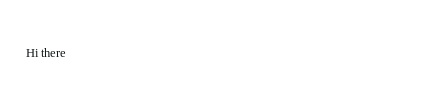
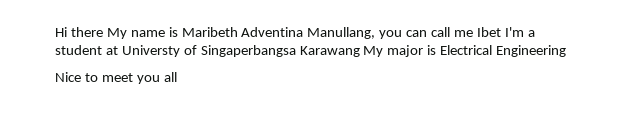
(67, 52) none -> [106,27,535,39] [55,45,567,57] [55,72,177,84] My name is Maribeth Adventina Manullang, you can call me Ibet I'm a student at Universty of Singaperbangsa Karawang My major is Electrical Engineering // Nice to meet you all

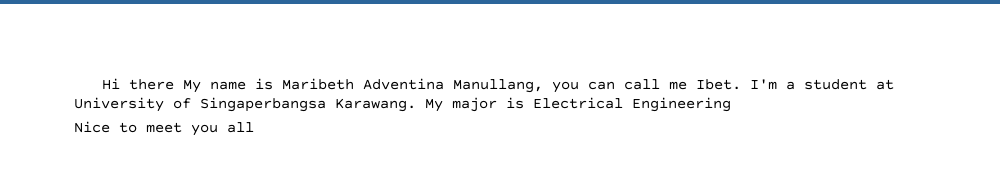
[476,27,501,37] Ibet -> [696,79,742,90] Ibet.
[121,45,180,57] Universty -> [74,97,164,112] University
[299,46,360,57] Karawang -> [335,98,416,112] Karawang.

